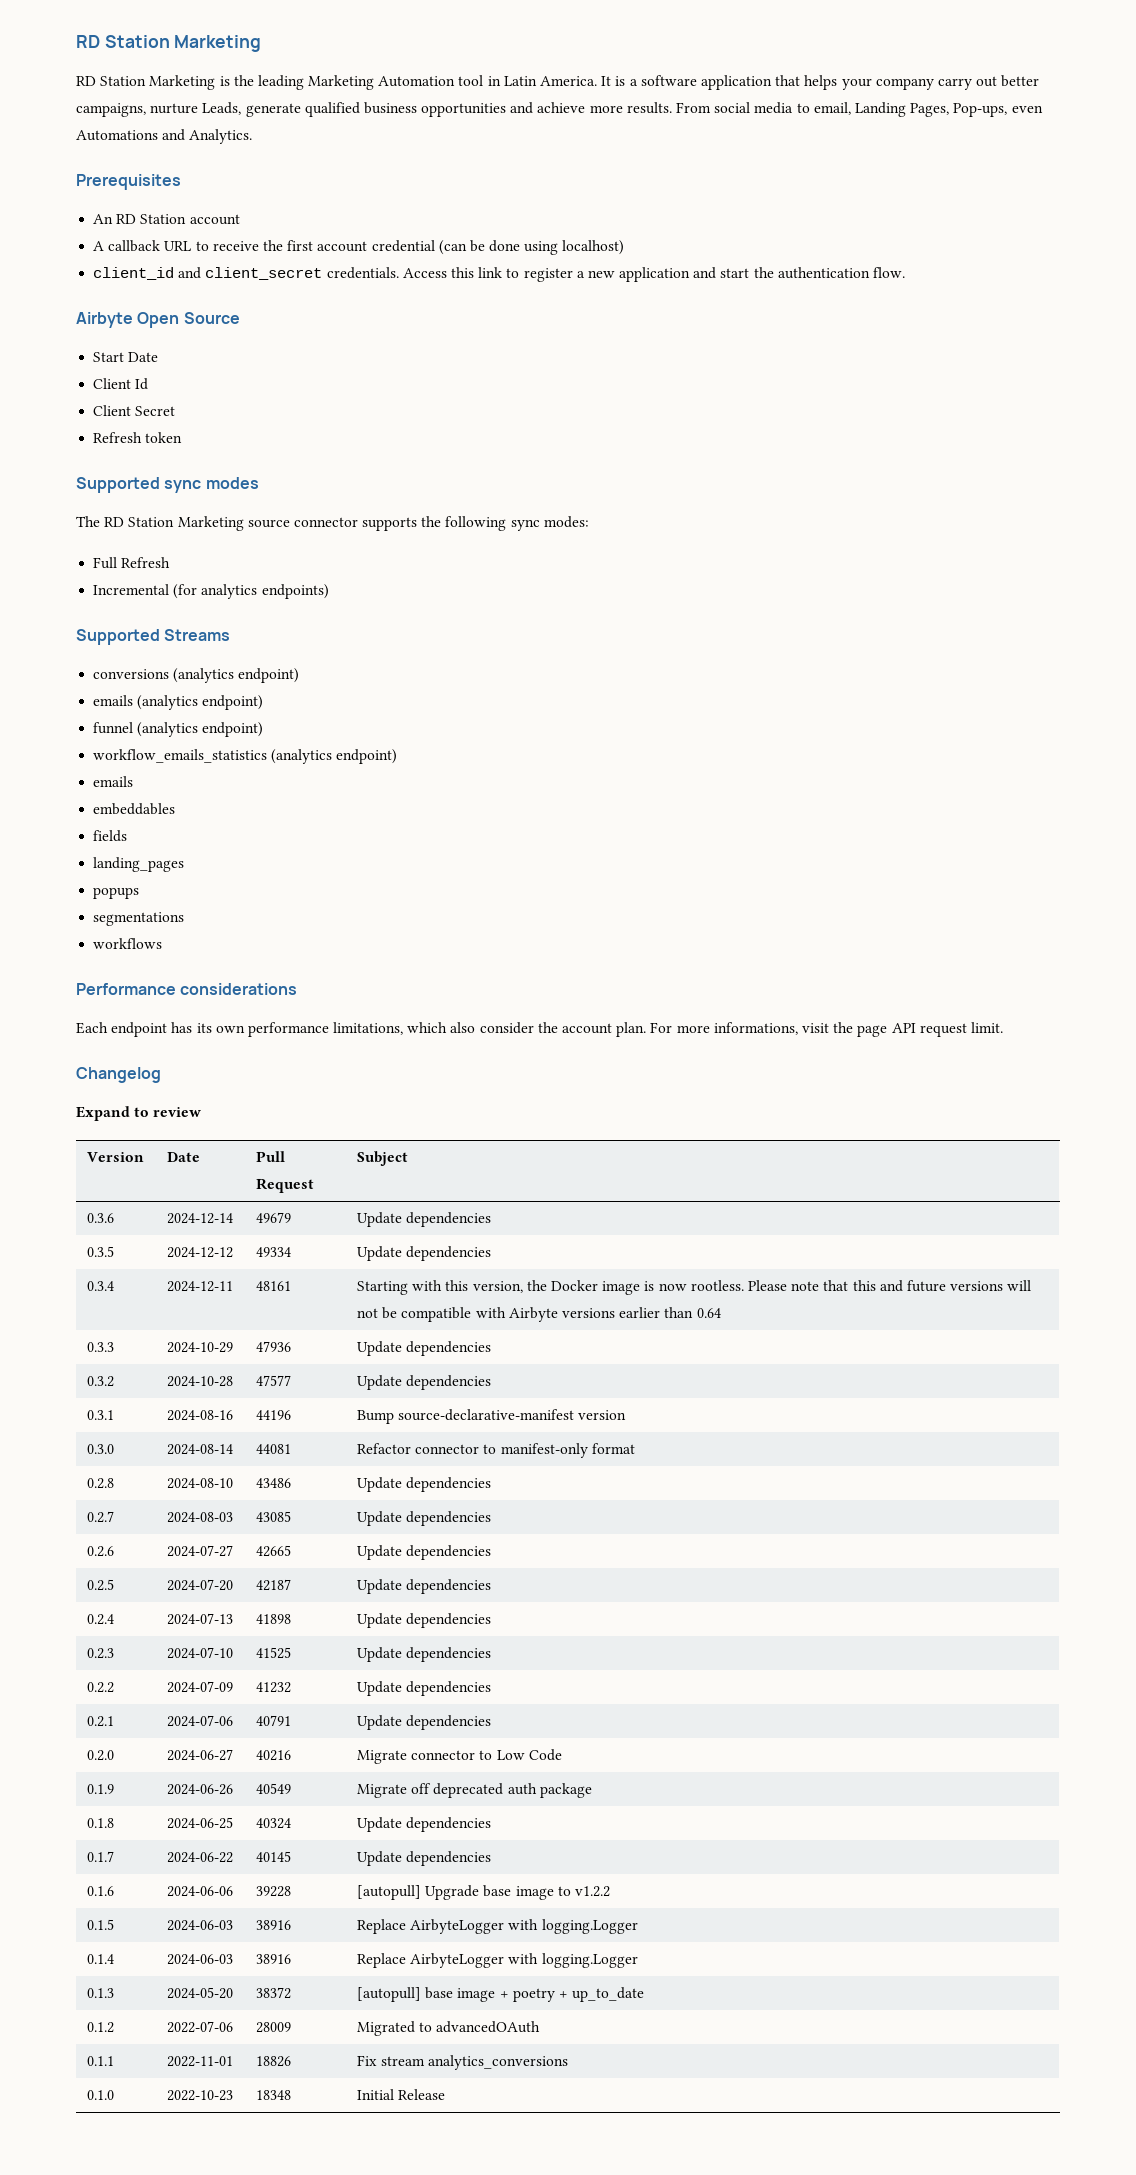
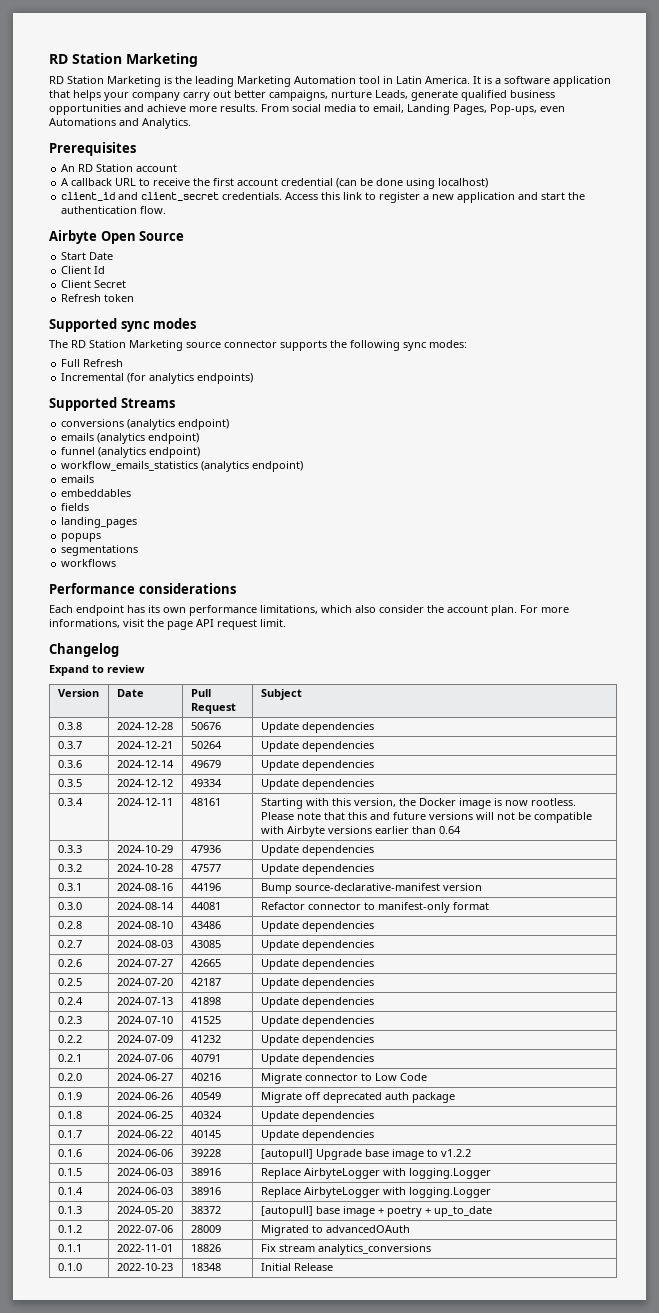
(409, 1158) none -> [57,722,82,730] [116,722,173,730] [190,722,221,730] [260,722,374,733] [57,741,82,749] [116,741,173,749] [190,741,222,749] [260,741,374,752] // 0.3.8 | 2024-12-28 | 50676 | Update dependencies // 0.3.7 | 2024-12-21 | 50264 | Update dependencies

